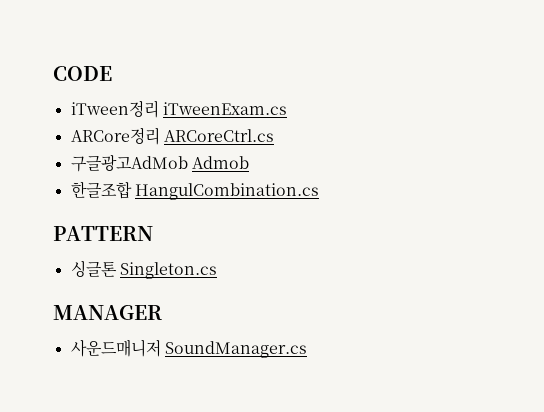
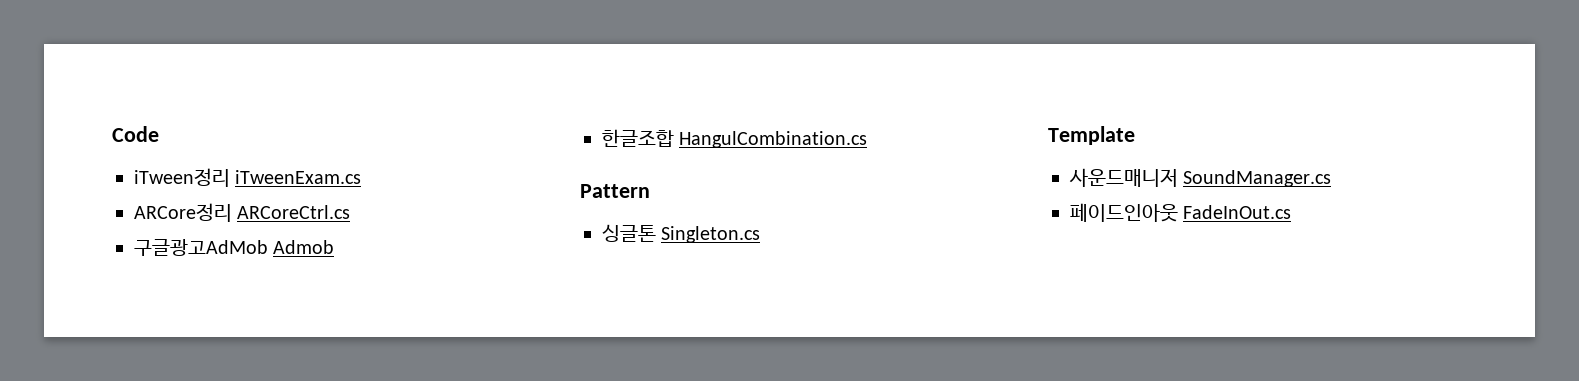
[53,66,112,81] CODE -> [112,126,159,142] Code
[53,226,153,241] PATTERN -> [580,184,650,198] Pattern
[53,305,162,320] MANAGER -> [1048,126,1135,145] Template
(307, 349) none -> [1070,203,1292,222] // 페이드인아웃 FadeInOut.cs

